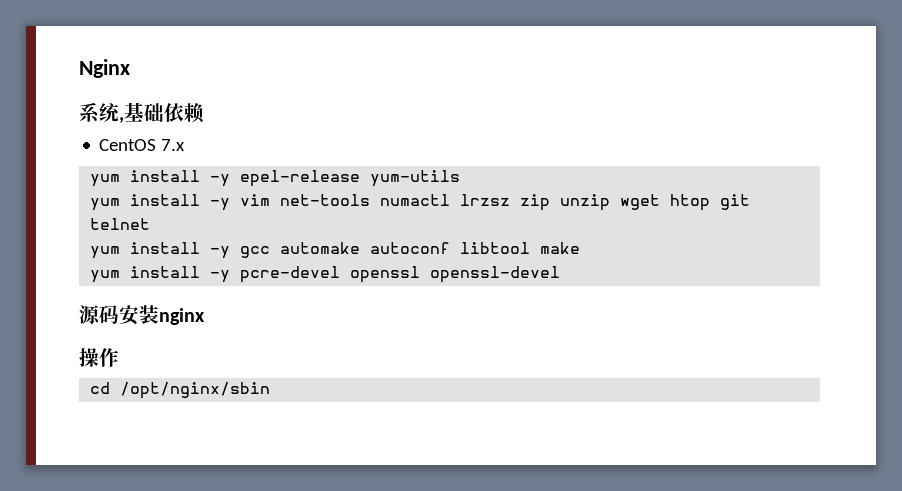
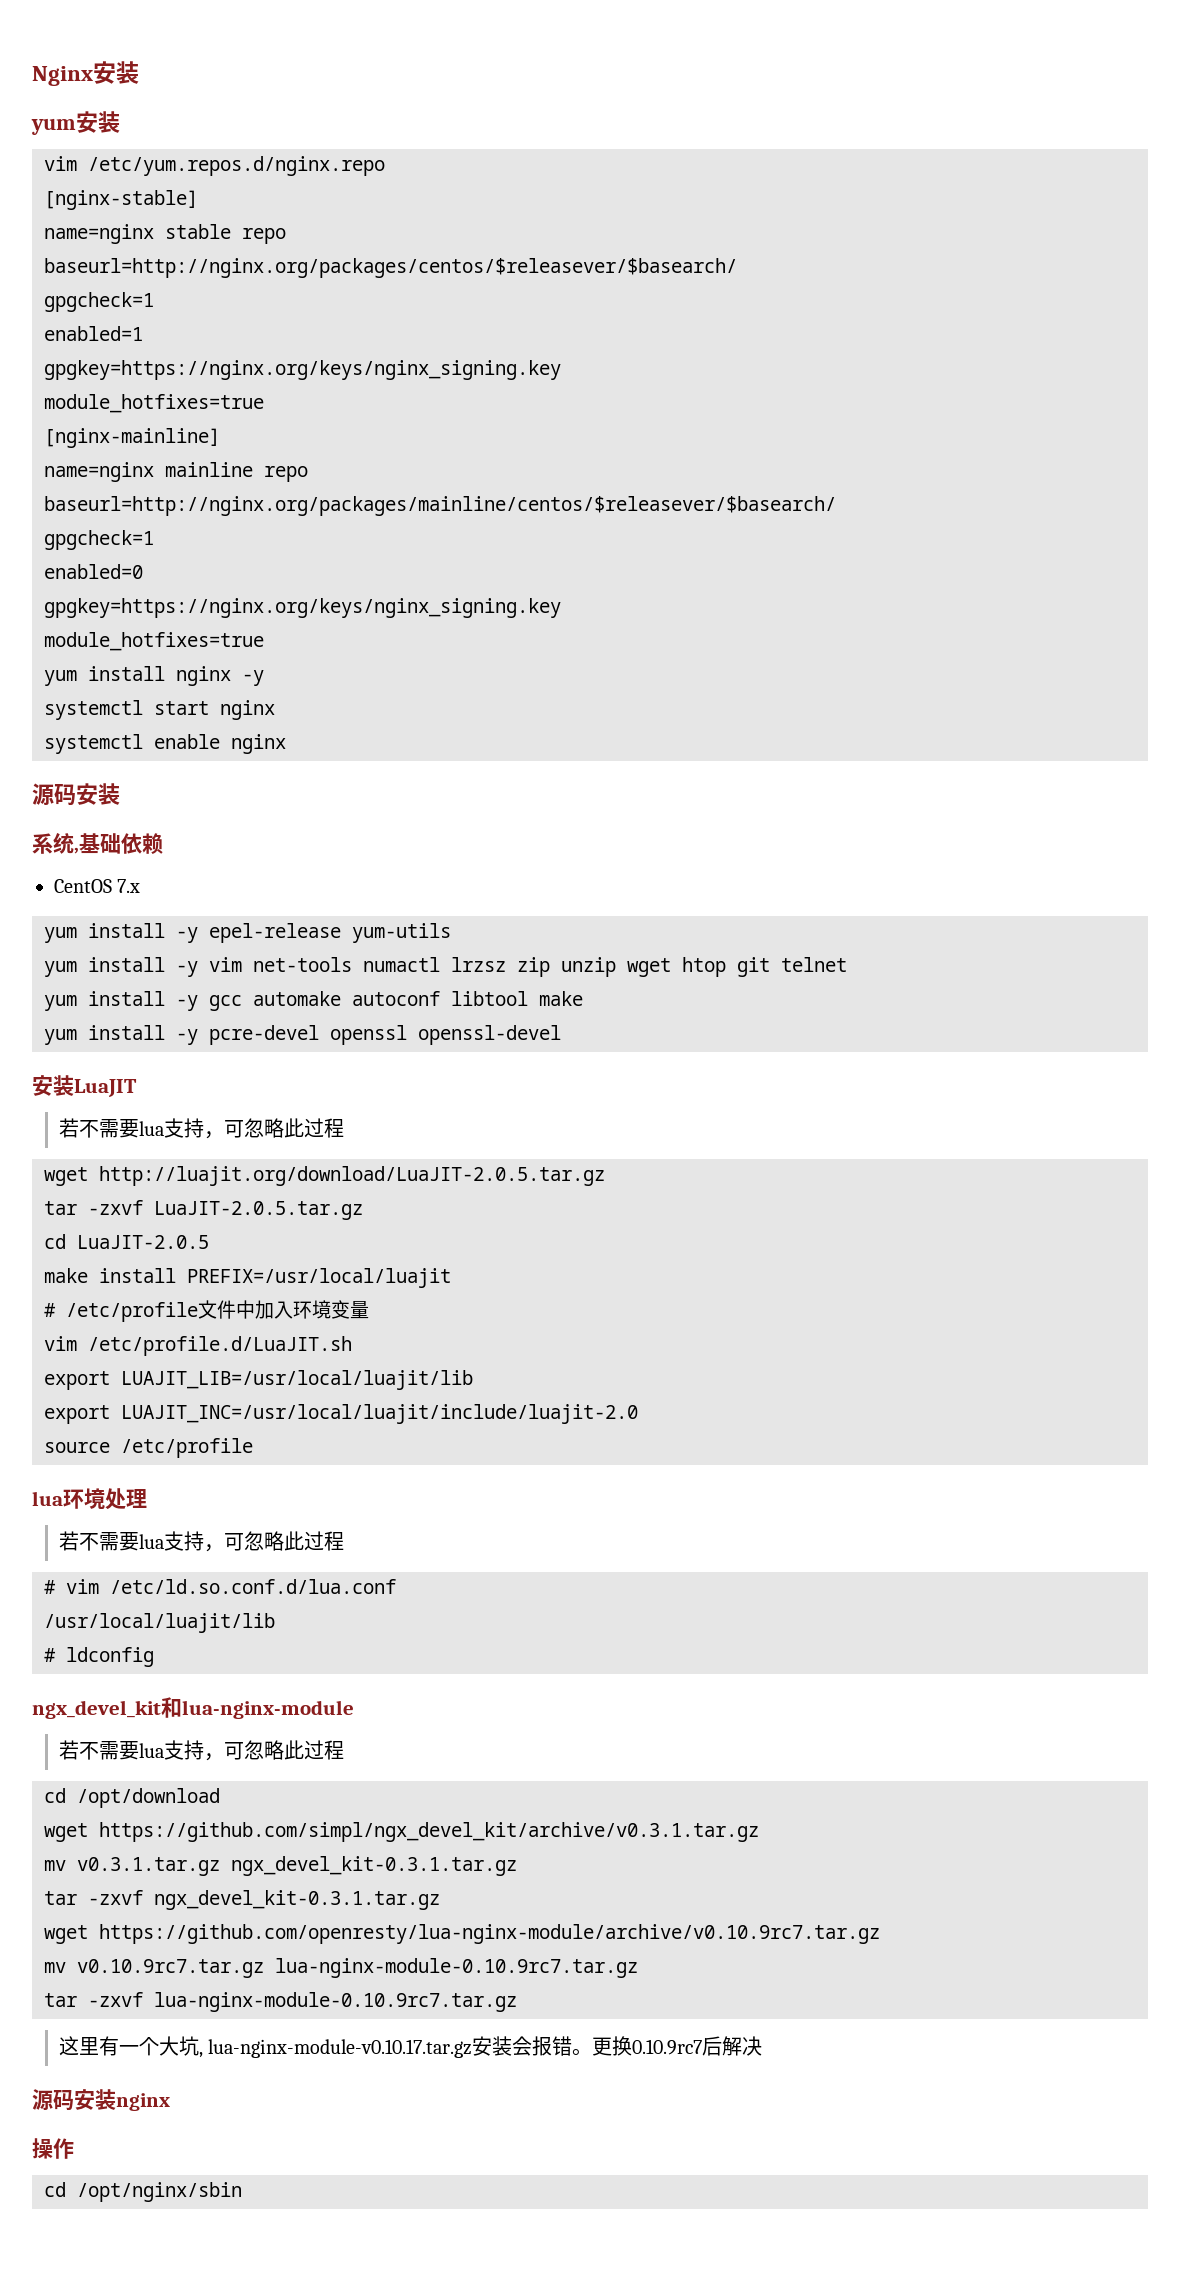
(130, 68) none -> [93,61,139,84] [31,111,120,135] [44,156,385,176] [44,190,198,210] [44,224,286,244] [44,258,737,278] [44,292,154,312] [44,326,143,341] [44,360,561,380] [44,394,264,413] [44,428,220,448] [44,462,308,482] [44,496,836,516] [44,530,154,550] [44,564,143,579] [44,598,561,618] [44,632,264,651] [44,666,264,686] [44,700,275,720] [44,734,286,754] [32,783,120,806] 安装 // yum安装 // vim /etc/yum.repos.d/nginx.repo // [nginx-stable] // name=nginx stable repo // baseurl=http://nginx.org/packages/centos/$releasever/$basearch/ // gpgcheck=1 // enabled=1 // gpgkey=https://nginx.org/keys/nginx_signing.key // module_hotfixes=true // [nginx-mainline] // name=nginx mainline repo // baseurl=http://nginx.org/packages/mainline/centos/$releasever/$basearch/ // gpgcheck=1 // enabled=0 // gpgkey=https://nginx.org/keys/nginx_signing.key // module_hotfixes=true // yum install nginx -y // systemctl start nginx // systemctl enable nginx // 源码安装
(561, 274) none -> [32,1075,137,1097] [58,1118,344,1139] [44,1166,605,1186] [44,1200,363,1220] [44,1234,209,1249] [44,1268,451,1288] [44,1300,369,1322] [44,1336,352,1356] [44,1370,473,1390] [44,1404,638,1424] [44,1438,253,1458] [32,1488,147,1510] [58,1531,344,1552] [44,1579,396,1594] [44,1613,275,1633] [44,1647,154,1667] [32,1697,354,1719] [58,1740,344,1761] [44,1788,220,1808] [44,1822,759,1842] [44,1856,517,1876] [44,1890,440,1910] [44,1924,880,1944] [44,1958,638,1978] [44,1992,517,2012] [58,2036,763,2058] // 安装LuaJIT // 若不需要lua支持，可忽略此过程 // wget http://luajit.org/download/LuaJIT-2.0.5.tar.gz // tar -zxvf LuaJIT-2.0.5.tar.gz // cd LuaJIT-2.0.5 // make install PREFIX=/usr/local/luajit // # /etc/profile文件中加入环境变量 // vim /etc/profile.d/LuaJIT.sh // export LUAJIT_LIB=/usr/local/luajit/lib // export LUAJIT_INC=/usr/local/luajit/include/luajit-2.0 // source /etc/profile // lua环境处理 // 若不需要lua支持，可忽略此过程 // # vim /etc/ld.so.conf.d/lua.conf // /usr/local/luajit/lib // # ldconfig // ngx_devel_kit和lua-nginx-module // 若不需要lua支持，可忽略此过程 // cd /opt/download // wget https://github.com/simpl/ngx_devel_kit/archive/v0.3.1.tar.gz // mv v0.3.1.tar.gz ngx_devel_kit-0.3.1.tar.gz // tar -zxvf ngx_devel_kit-0.3.1.tar.gz // wget https://github.com/openresty/lua-nginx-module/archive/v0.10.9rc7.tar.gz // mv v0.10.9rc7.tar.gz lua-nginx-module-0.10.9rc7.tar.gz // tar -zxvf lua-nginx-module-0.10.9rc7.tar.gz // 这里有一个大坑, lua-nginx-module-v0.10.17.tar.gz安装会报错。更换0.10.9rc7后解决

